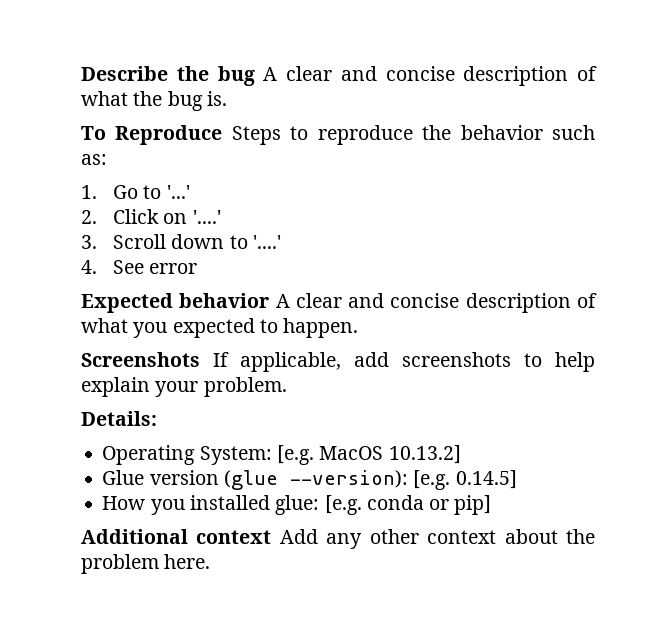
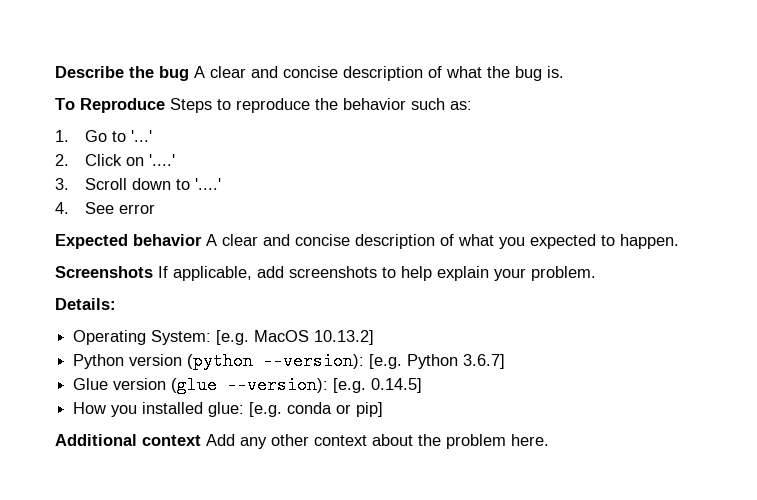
(461, 454) none -> [73,352,506,370] // Python version (python --version): [e.g. Python 3.6.7]

